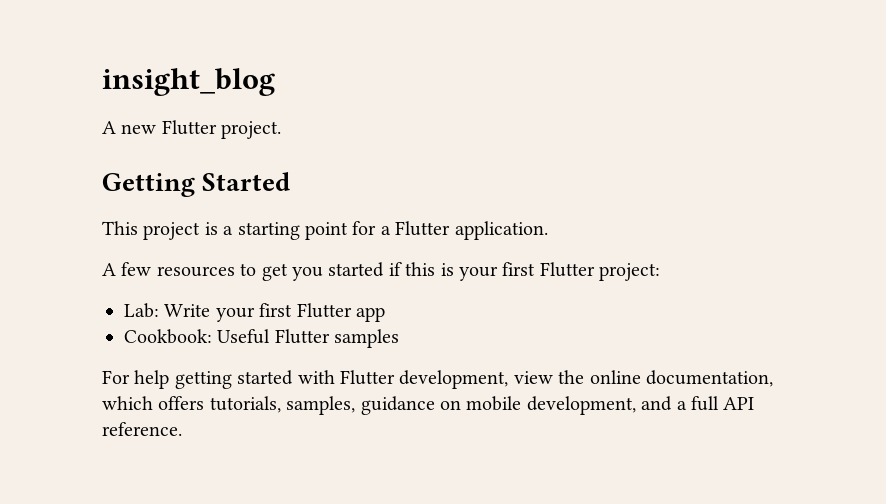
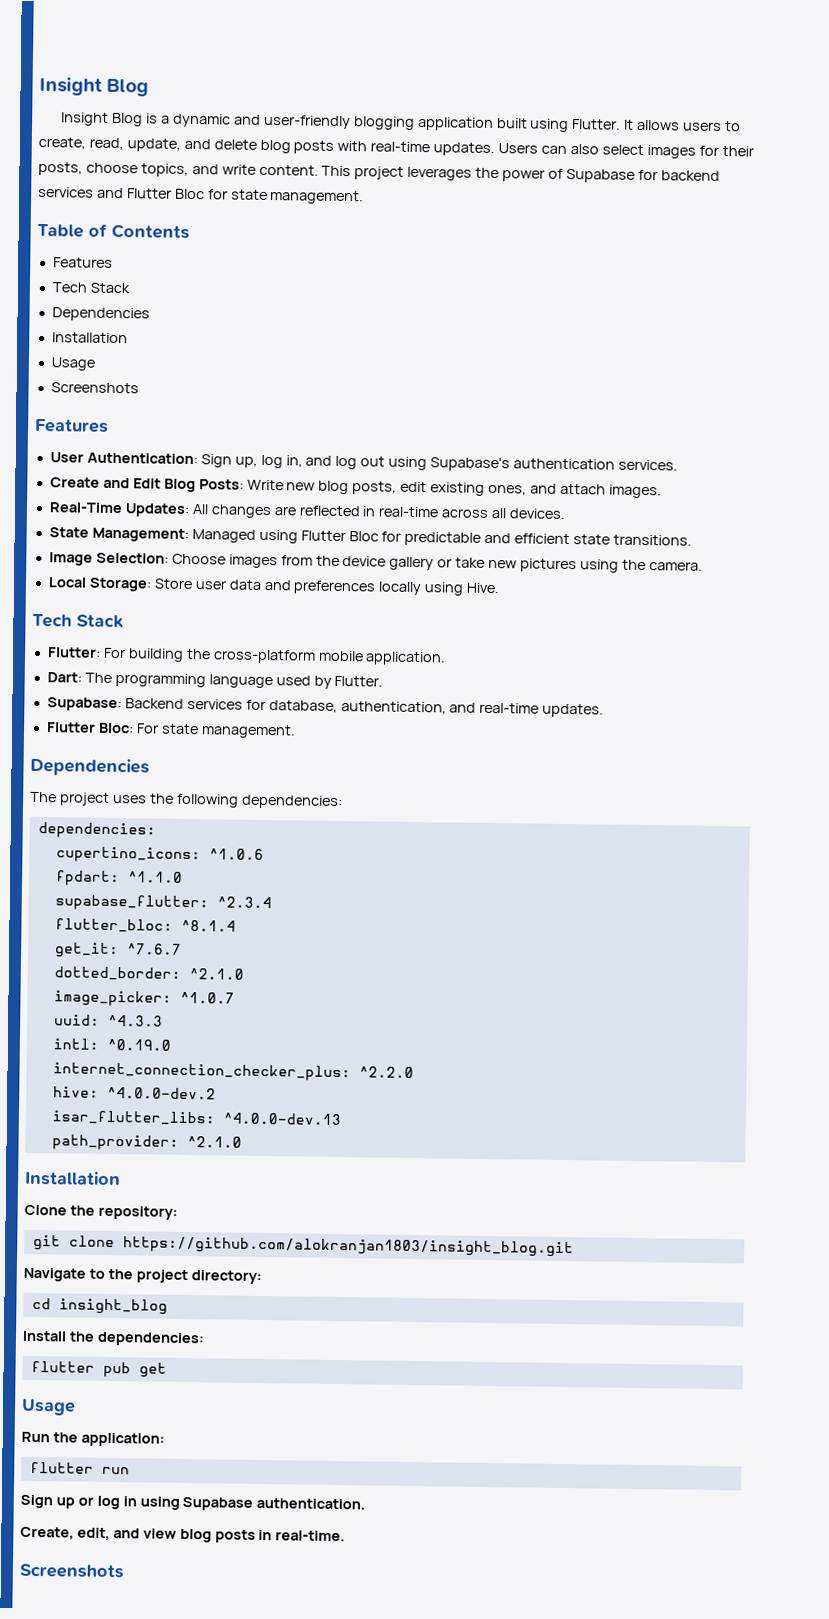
[102,68,275,96] [102,120,282,139] [102,172,291,197] [102,221,548,240] [102,262,661,281] [124,303,385,322] [124,329,400,348] [102,370,773,389] [102,396,755,415] [102,422,182,436] insight_blog // A new Flutter project. // Getting Started // This project is a starting point for a Flutter application. // A few resources to get you started if this is your first Flutter project: // Lab: Write your first Flutter app // Cookbook: Useful Flutter samples // For help getting started with Flutter development, view the online documentation, which offers tutorials, samples, guidance on mobile development, and a full API reference. -> [39,76,150,97] [61,112,742,132] [38,136,754,159] [38,161,720,183] [38,186,365,205] [37,223,190,239] [52,257,113,268] [51,282,130,294] [51,307,150,322] [51,332,128,344] [50,357,95,371] [50,382,139,394] [34,418,109,433] [49,452,678,472] [49,477,662,499] [48,502,566,519] [48,527,693,546] [48,552,703,573] [47,577,501,596] [32,613,124,629] [46,647,447,666] [46,672,384,689] [46,697,605,718] [45,722,296,739] [30,757,150,777] [30,791,343,810] [37,822,156,839] [55,846,264,864] [54,870,183,887] [54,894,272,912] [54,918,236,933] [54,942,182,959] [53,966,244,981] [53,990,235,1007] [53,1014,163,1027] [52,1038,171,1051] [52,1062,414,1082] [52,1086,216,1100] [51,1110,341,1126] [51,1134,242,1151] [24,1170,121,1187] [24,1204,178,1220] [32,1234,574,1258] [23,1267,262,1285] [31,1297,168,1315] [22,1330,205,1347] [30,1360,167,1378] [21,1398,76,1416] [21,1431,165,1447] [29,1461,130,1475] [20,1494,366,1511] [20,1526,346,1543] [19,1563,124,1579] Insight Blog // Insight Blog is a dynamic and user-friendly blogging application built using Flutter. It allows users to create, read, update, and delete blog posts with real-time updates. Users can also select images for their posts, choose topics, and write content. This project leverages the power of Supabase for backend services and Flutter Bloc for state management. // Table of Contents // Features // Tech Stack // Dependencies // Installation // Usage // Screenshots // Features // User Authentication: Sign up, log in, and log out using Supabase's authentication services. // Create and Edit Blog Posts: Write new blog posts, edit existing ones, and attach images. // Real-Time Updates: All changes are reflected in real-time across all devices. // State Management: Managed using Flutter Bloc for predictable and efficient state transitions. // Image Selection: Choose images from the device gallery or take new pictures using the camera. // Local Storage: Store user data and preferences locally using Hive. // Tech Stack // Flutter: For building the cross-platform mobile application. // Dart: The programming language used by Flutter. // Supabase: Backend services for database, authentication, and real-time updates. // Flutter Bloc: For state management. // Dependencies // The project uses the following dependencies: // dependencies: // cupertino_icons: ^1.0.6 // fpdart: ^1.1.0 // supabase_flutter: ^2.3.4 // flutter_bloc: ^8.1.4 // get_it: ^7.6.7 // dotted_border: ^2.1.0 // image_picker: ^1.0.7 // uuid: ^4.3.3 // intl: ^0.19.0 // internet_connection_checker_plus: ^2.2.0 // hive: ^4.0.0-dev.2 // isar_flutter_libs: ^4.0.0-dev.13 // path_provider: ^2.1.0 // Installation // Clone the repository: // git clone https://github.com/alokranjan1803/insight_blog.git // Navigate to the project directory: // cd insight_blog // Install the dependencies: // flutter pub get // Usage // Run the application: // flutter run // Sign up or log in using Supabase authentication. // Create, edit, and view blog posts in real-time. // Screenshots

